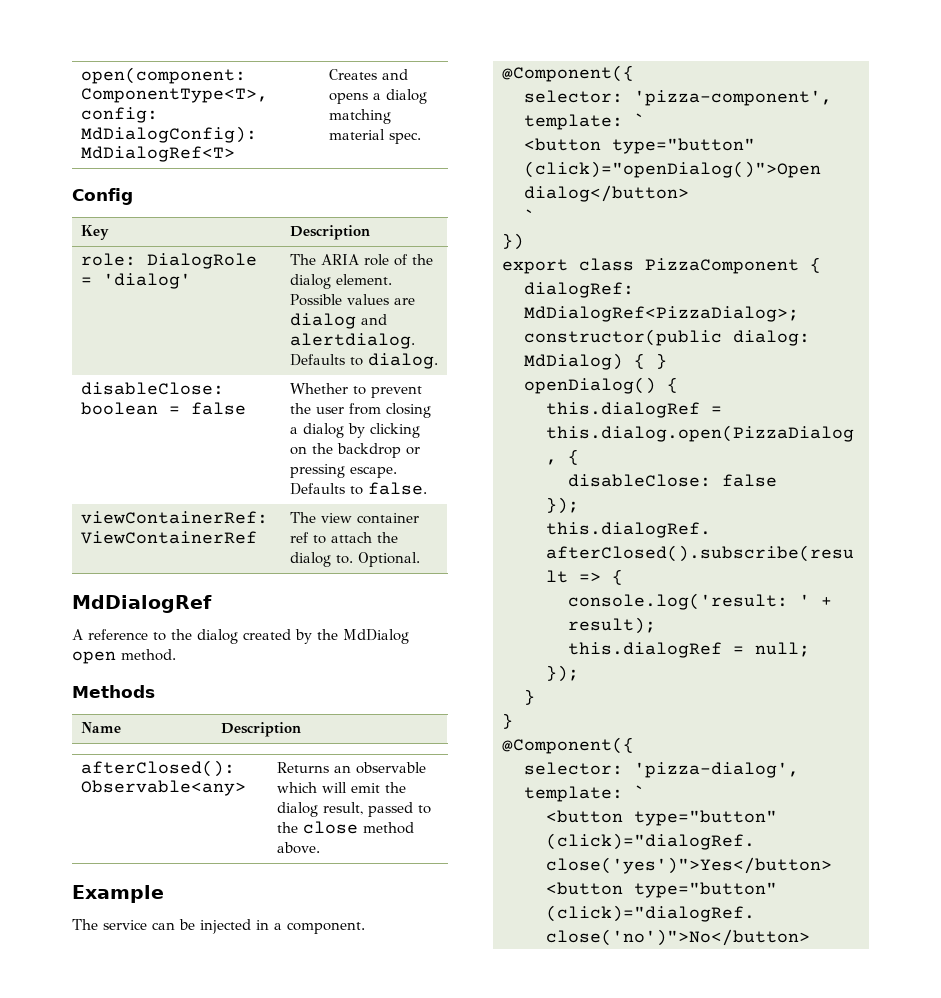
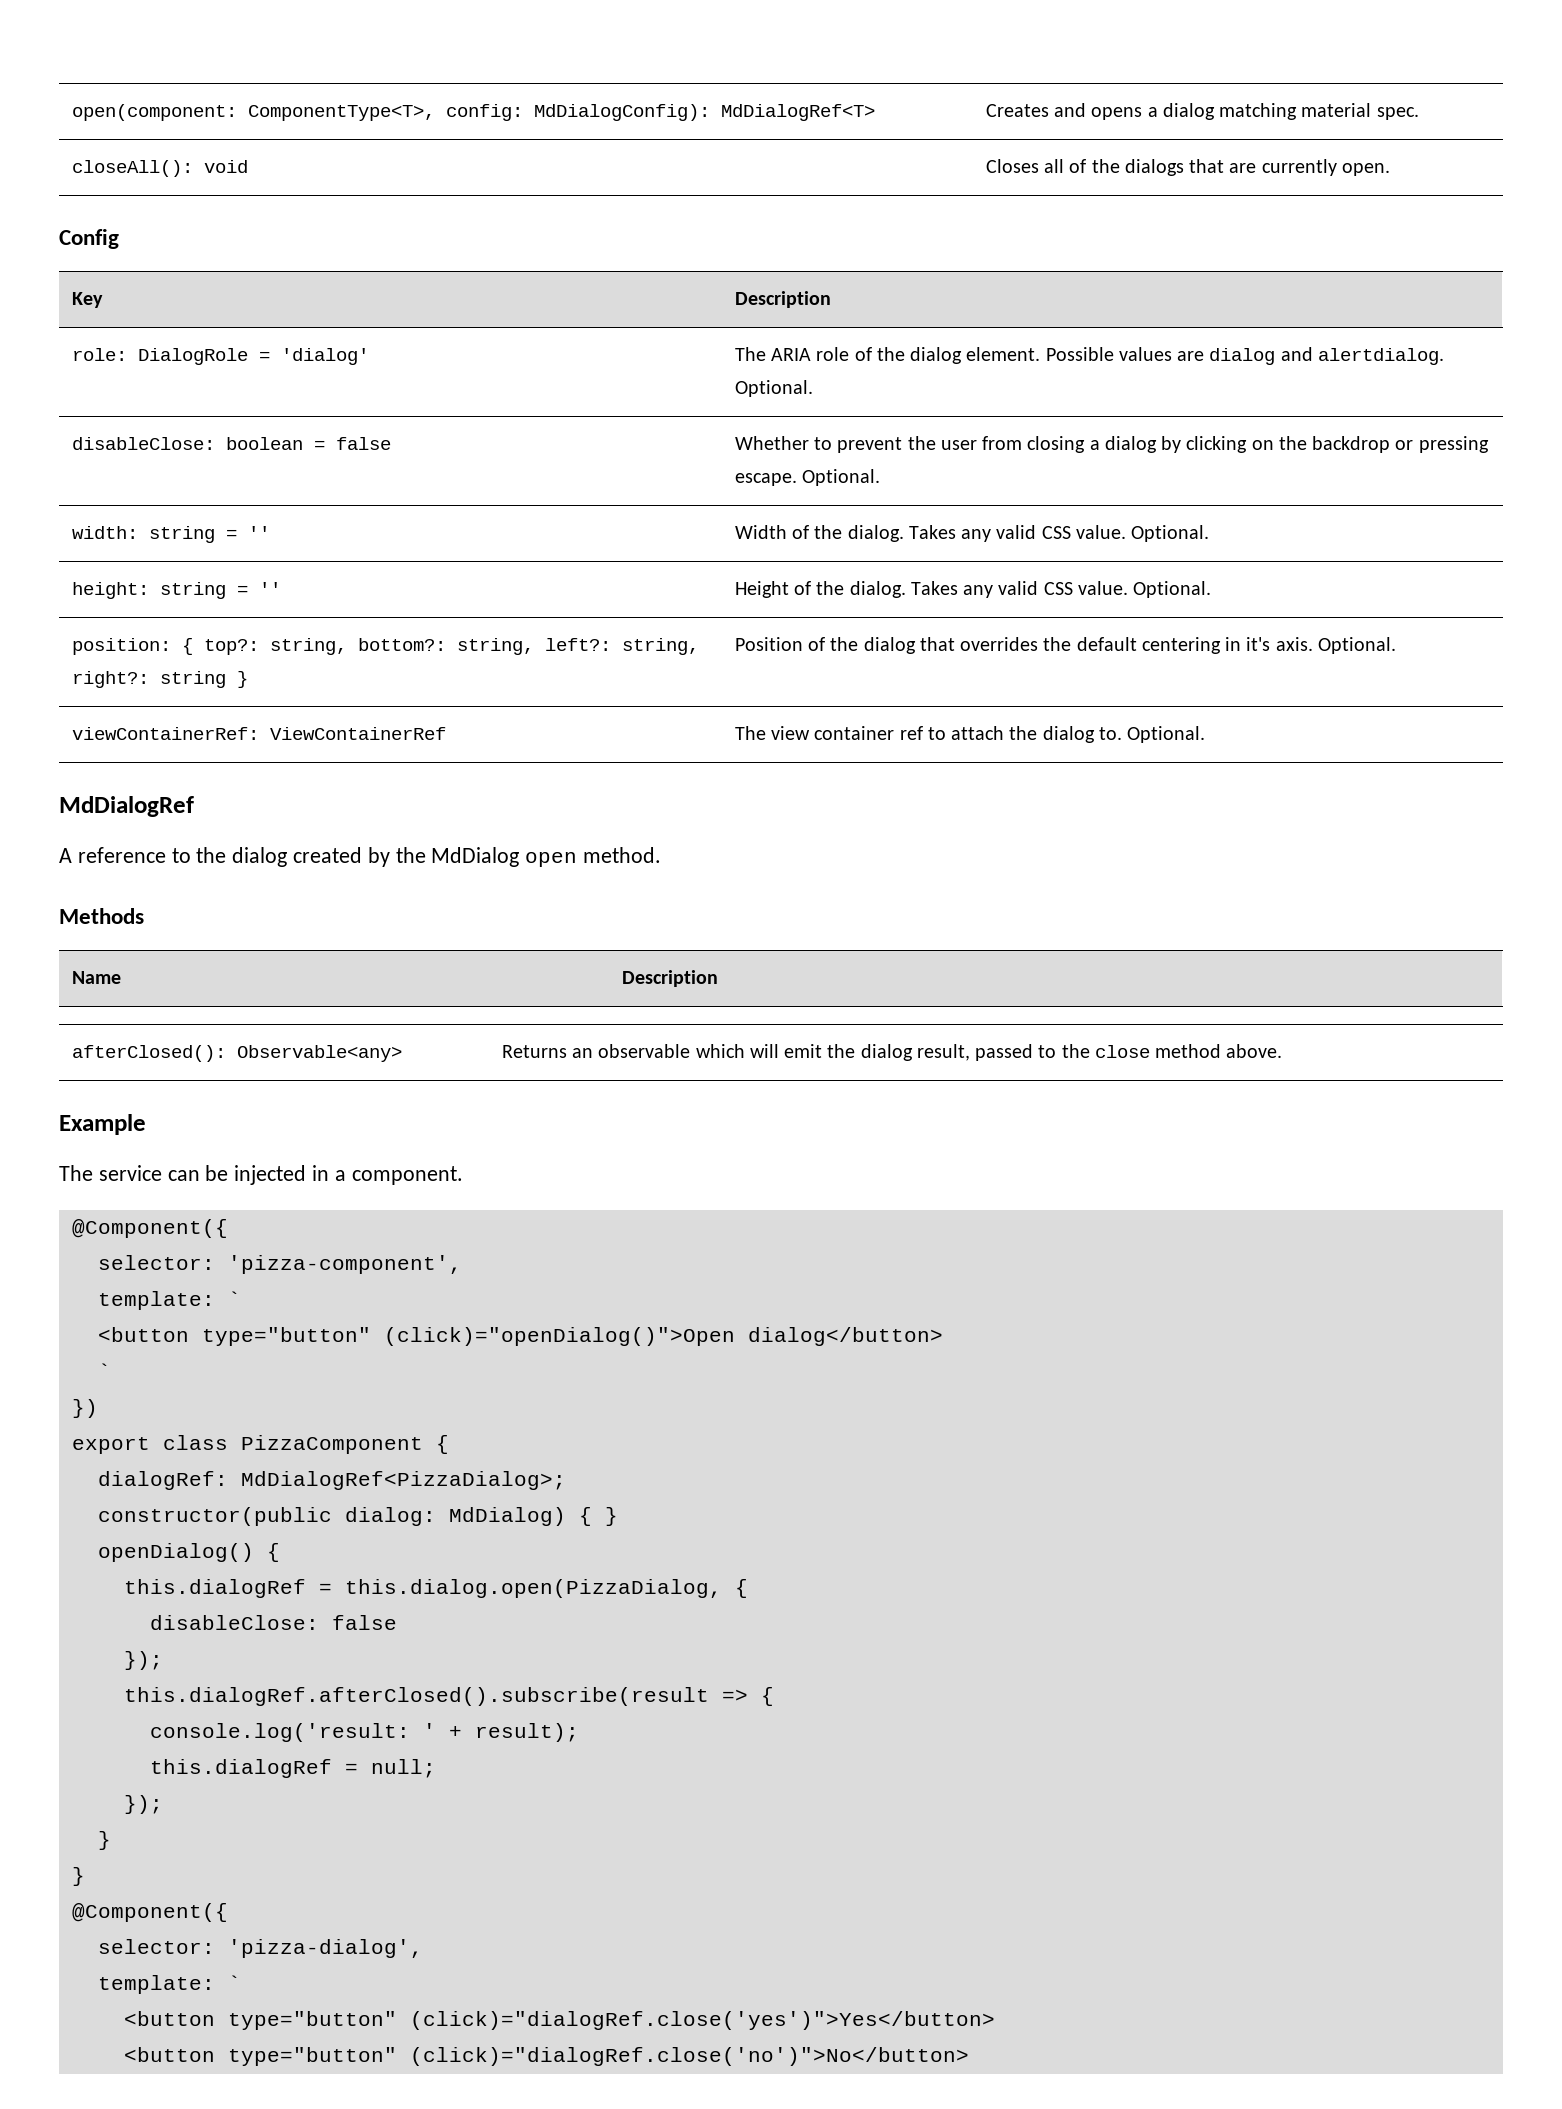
(422, 138) none -> [71,160,248,177] [985,159,1390,176] // closeAll(): void | Closes all of the dialogs that are currently open.
[290,353,439,369] Defaults to dialog. -> [734,380,813,397] Optional.
[290,482,428,495] Defaults to false. -> [801,469,880,486] [71,526,270,543] [734,525,1210,542] [71,582,281,599] [734,581,1212,598] [71,638,699,655] [71,671,248,688] [734,637,1396,654] Optional. // width: string = '' | Width of the dialog. Takes any valid CSS value. Optional. // height: string = '' | Height of the dialog. Takes any valid CSS value. Optional. // position: { top?: string, bottom?: string, left?: string, right?: string } | Position of the dialog that overrides the default centering in it's axis. Optional.

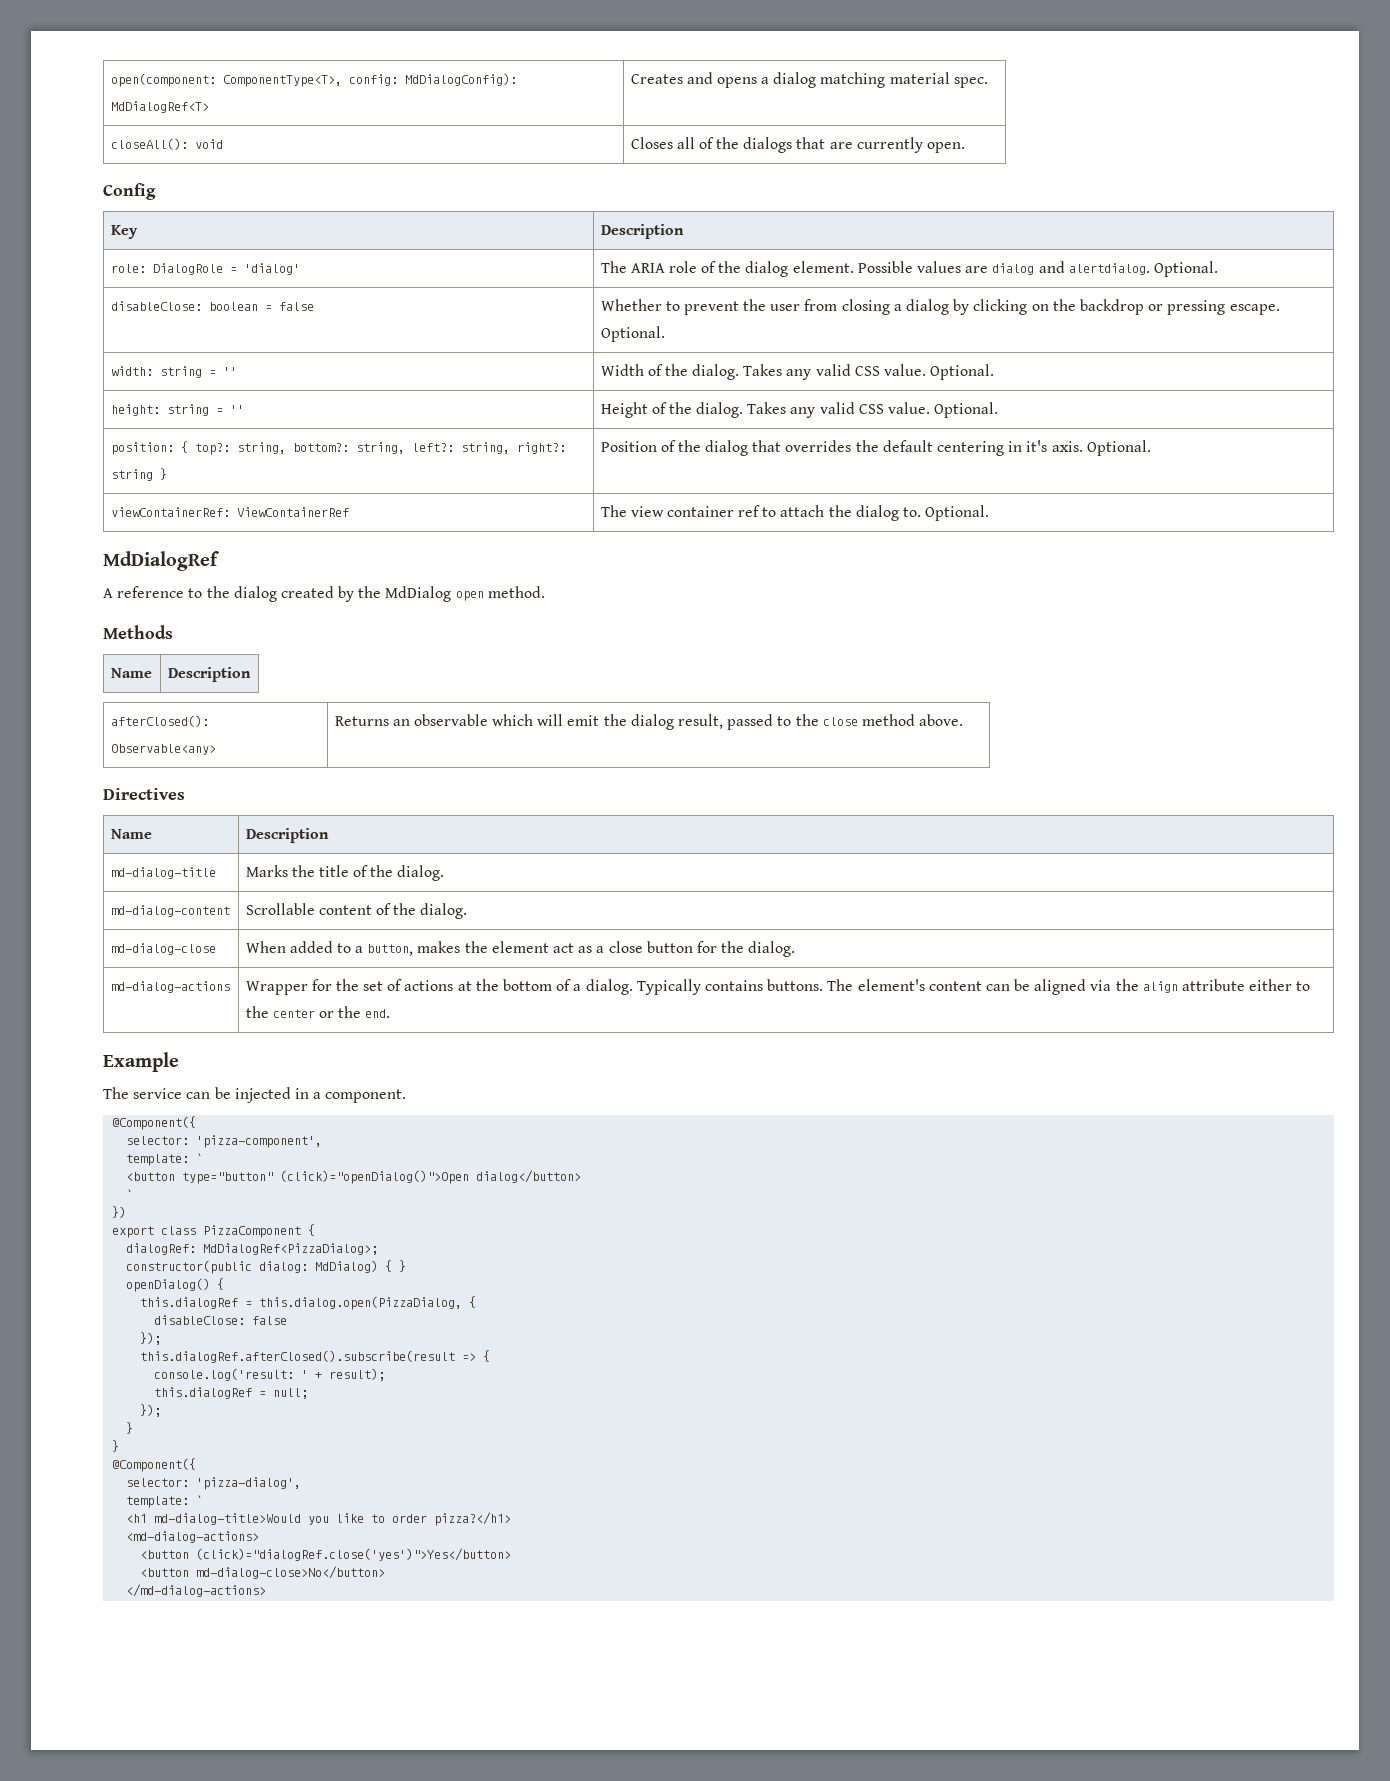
(1283, 1051) none -> [103,788,185,800] [110,829,152,839] [245,828,329,843] [110,867,216,879] [245,865,445,881] [110,905,230,917] [245,903,468,919] [110,943,216,955] [245,941,796,957] [110,981,230,993] [245,979,1311,995] [245,1006,391,1018] // Directives // Name | Description // md-dialog-title | Marks the title of the dialog. // md-dialog-content | Scrollable content of the dialog. // md-dialog-close | When added to a button, makes the element act as a close button for the dialog. // md-dialog-actions | Wrapper for the set of actions at the bottom of a dialog. Typically contains buttons. The element's content can be aligned via the align attribute either to the center or the end.
[123,2011,397,2030] // <button type="button" -> [126,1512,512,1526] [126,1531,260,1543] [140,1550,190,1559] // <h1 md-dialog-title>Would you like to order pizza?</h1> // <md-dialog-actions> // <button
[227,2047,969,2066] type="button" (click)="dialogRef.close('no')">No</button> -> [196,1566,386,1579] [126,1584,267,1597] md-dialog-close>No</button> // </md-dialog-actions>

